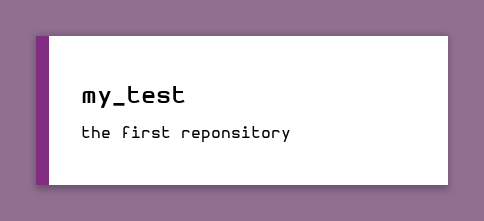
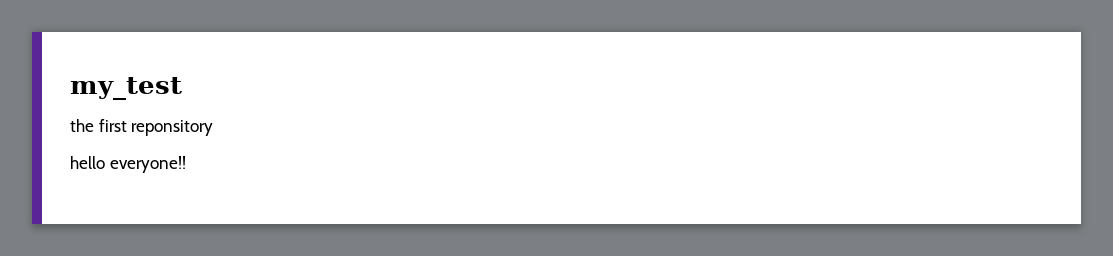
(291, 134) none -> [70,156,186,173] // hello everyone!!

